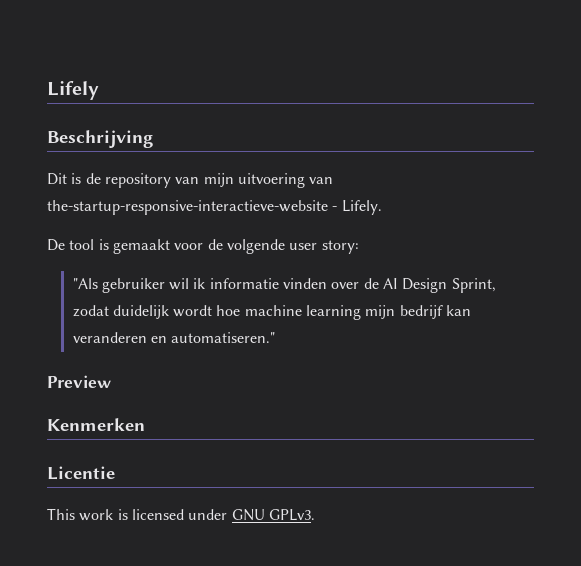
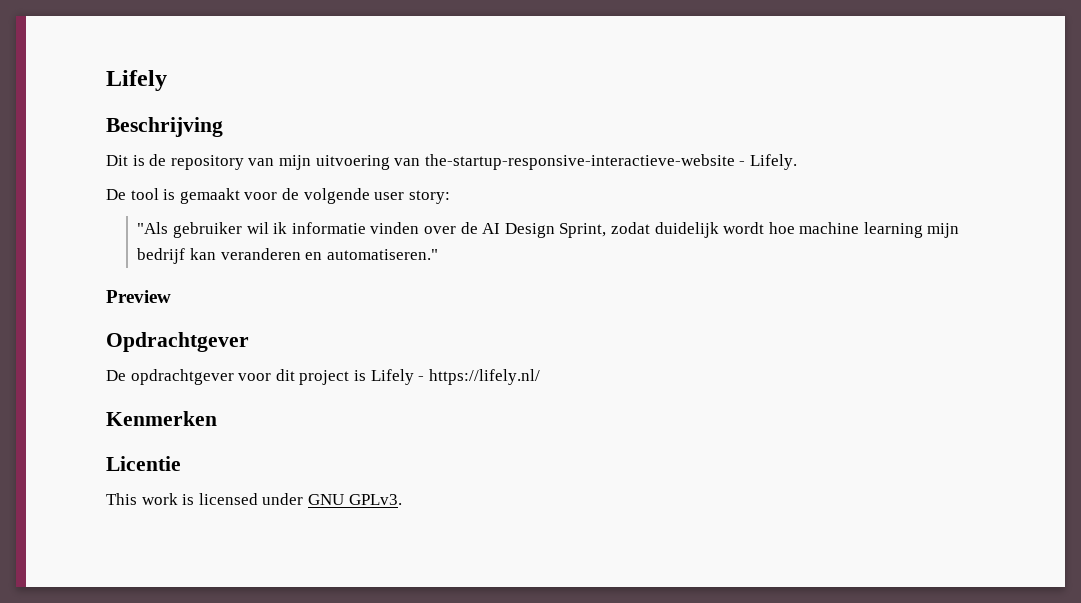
(111, 381) none -> [106,332,249,352] [106,369,540,385] // Opdrachtgever // De opdrachtgever voor dit project is Lifely - https://lifely.nl/

